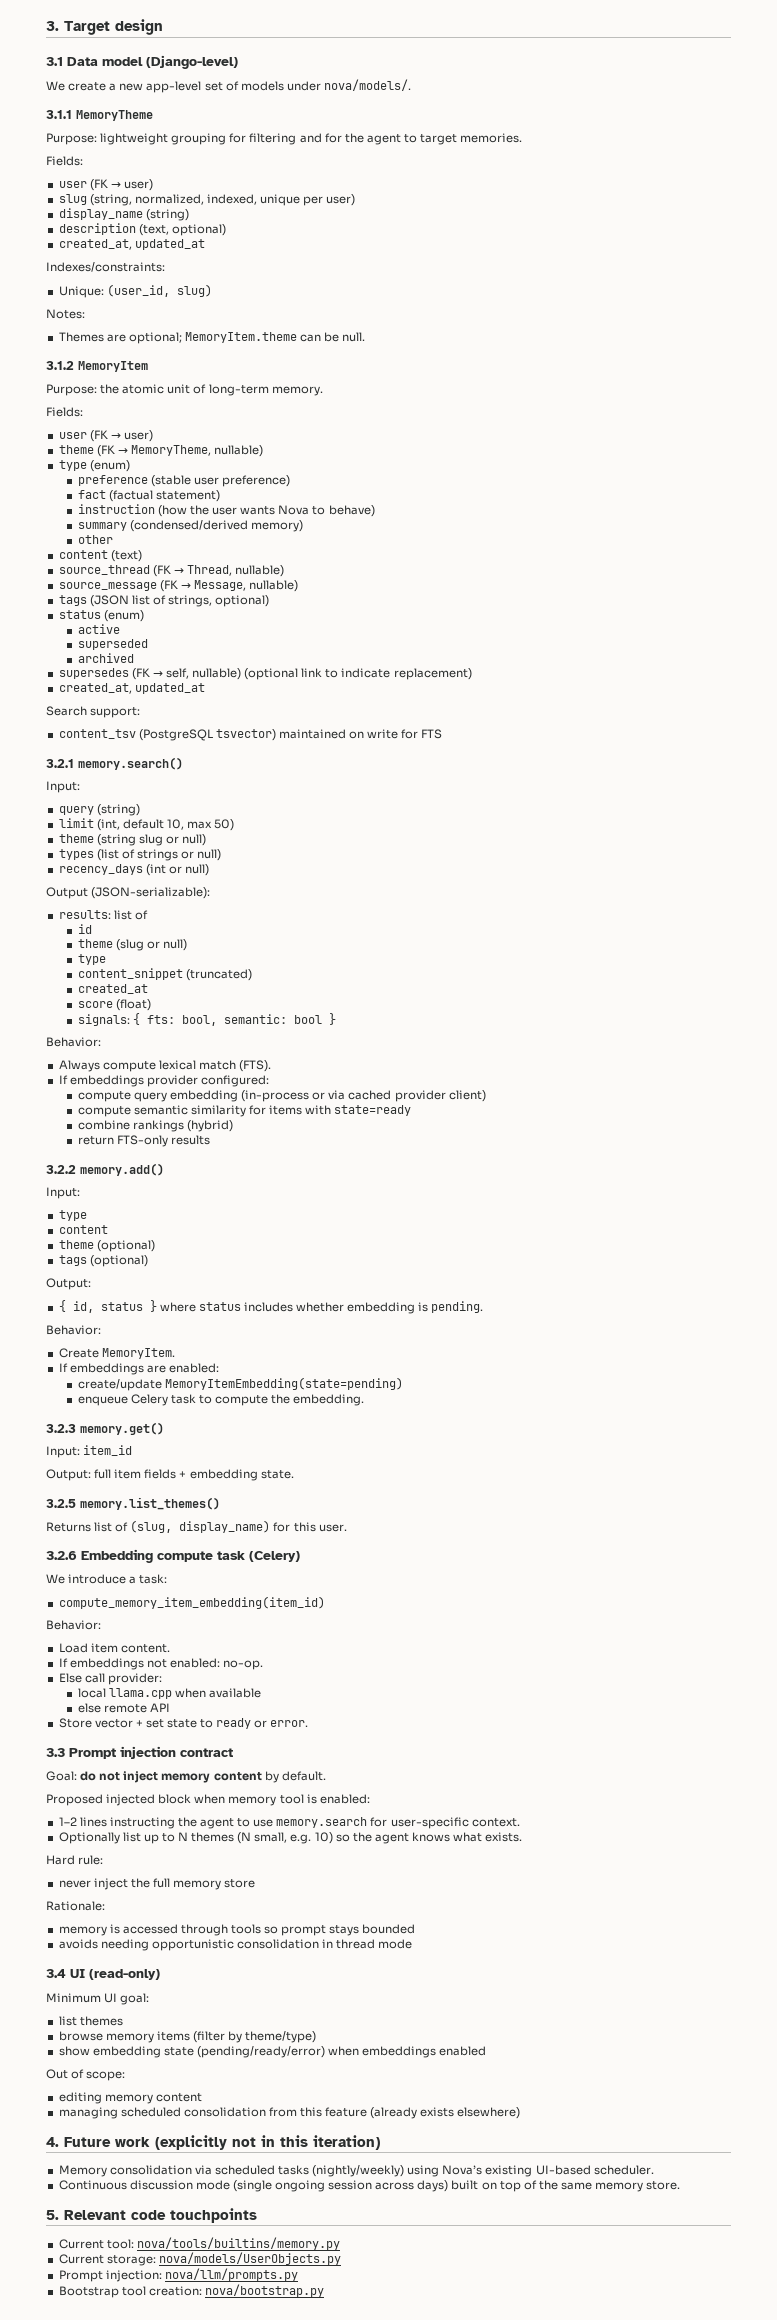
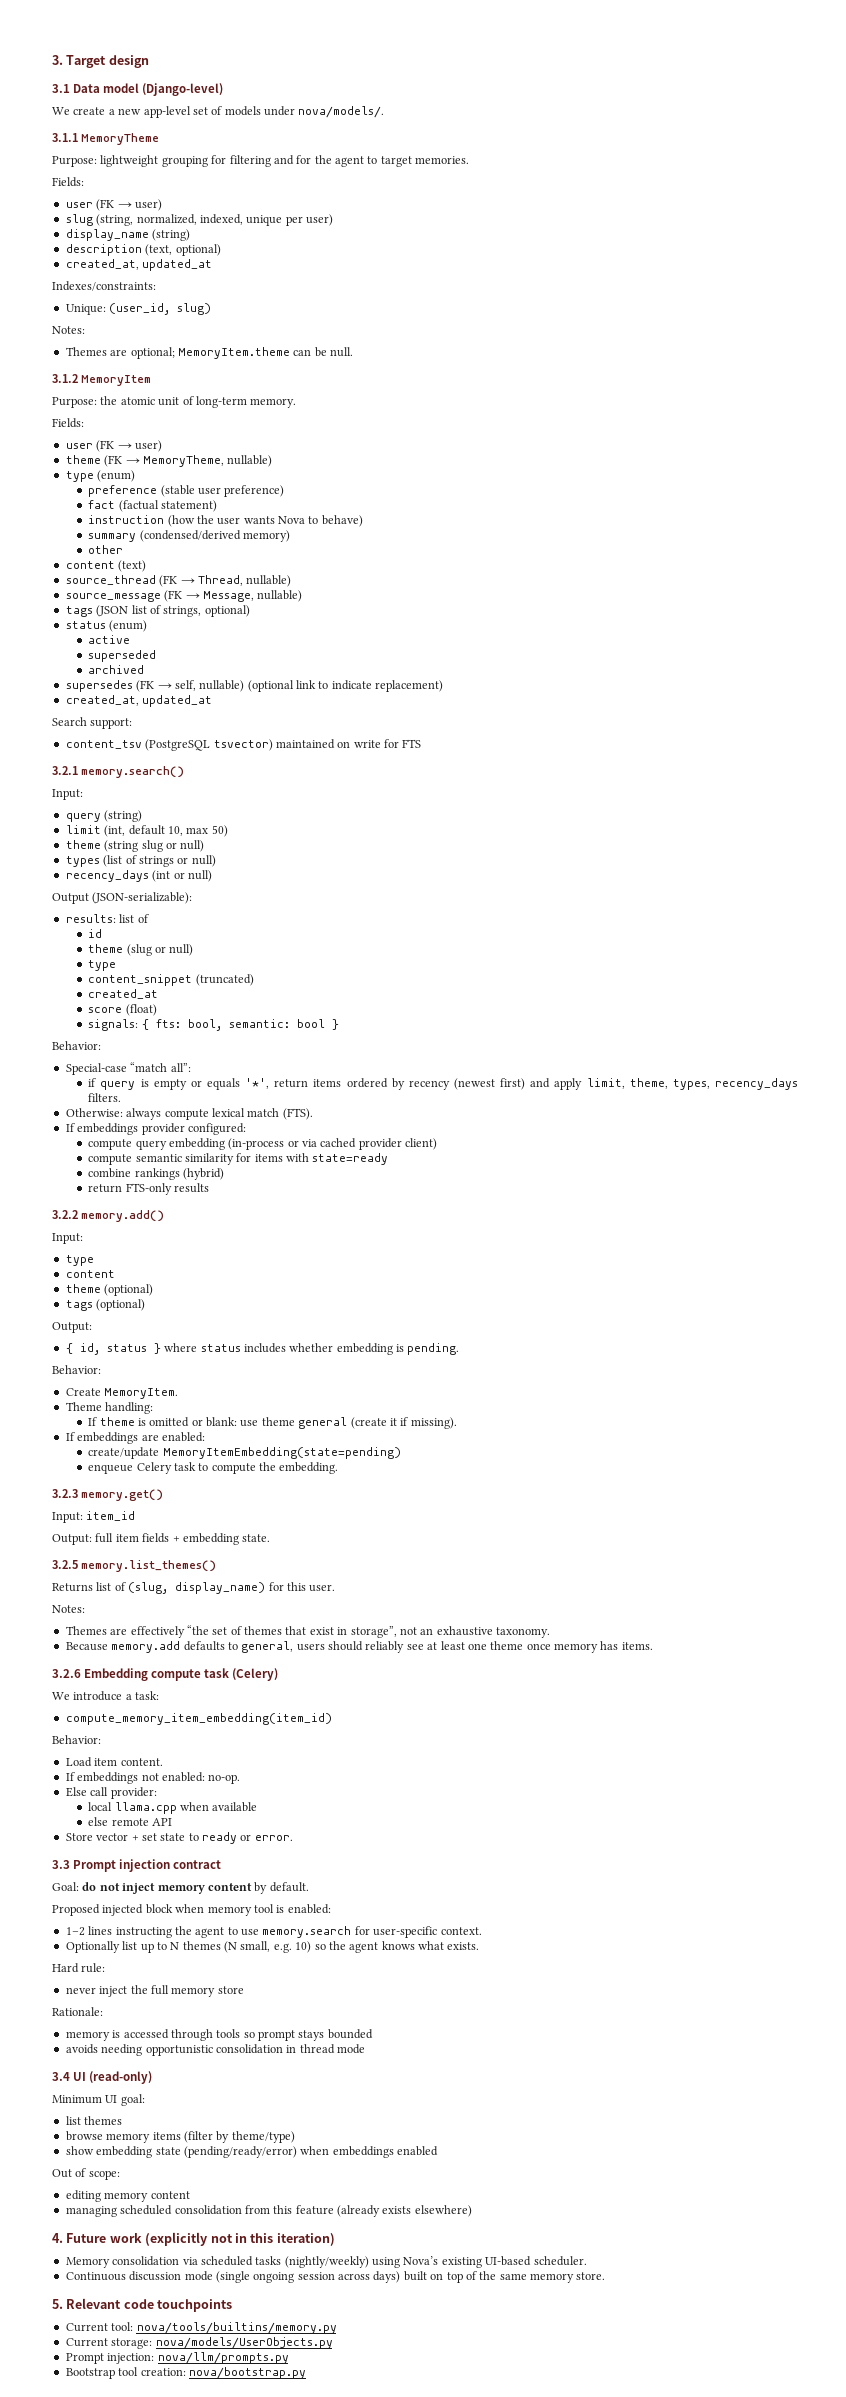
[58,1060,100,1072] Always -> [65,1062,191,1075] [88,1078,798,1090] [88,1093,122,1102] [65,1108,162,1120] Special-case “match all”: // if query is empty or equals '*', return items ordered by recency (newest first) and apply limit, theme, types, recency_days filters. // Otherwise: always
(175, 1353) none -> [65,1402,154,1414] [88,1417,457,1429] // Theme handling: // If theme is omitted or blank: use theme general (create it if missing).
(347, 1528) none -> [52,1605,85,1613] [65,1625,550,1638] [65,1641,653,1653] // Notes: // Themes are effectively “the set of themes that exist in storage”, not an exhaustive taxonomy. // Because memory.add defaults to general, users should reliably see at least one theme once memory has items.

